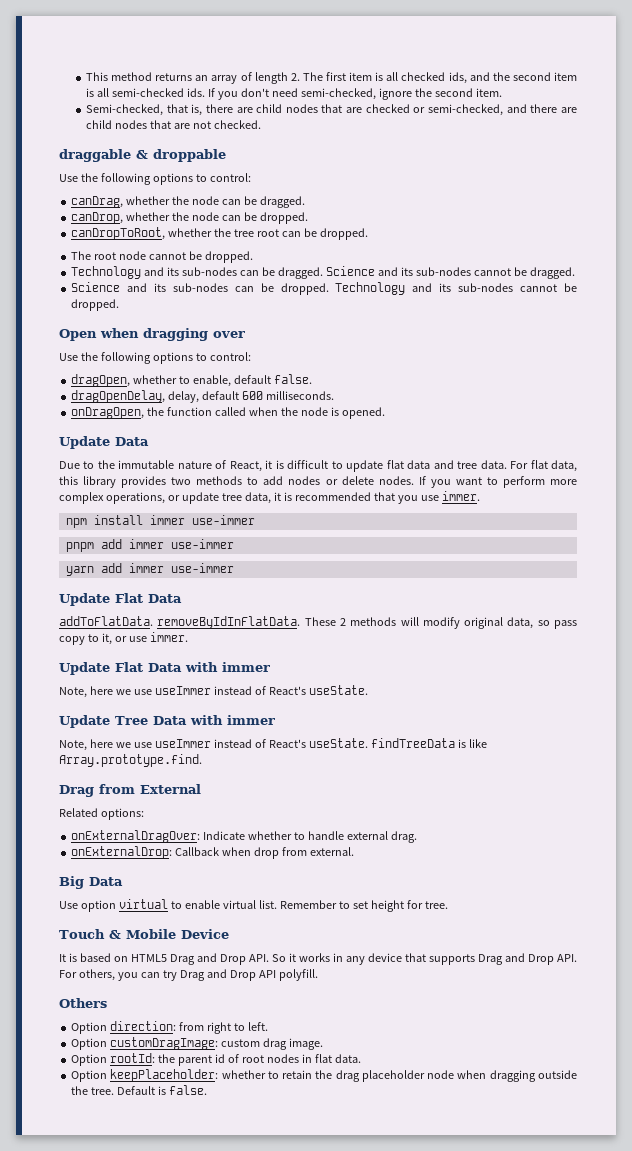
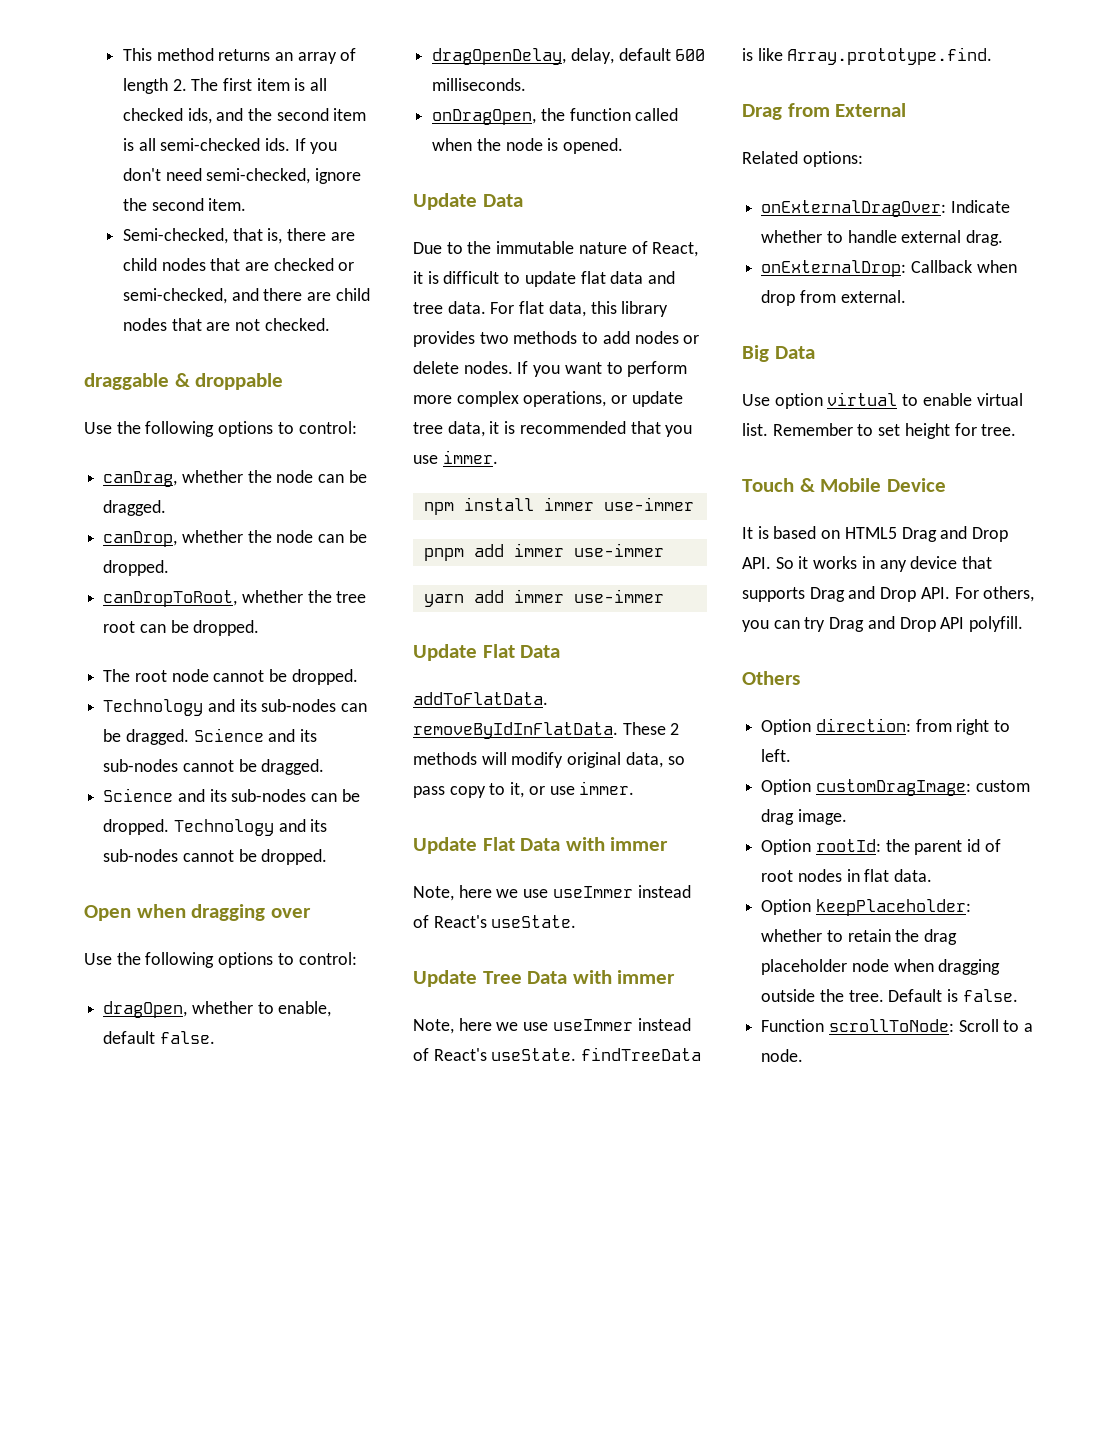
(207, 1090) none -> [761,1019,1034,1032] [761,1049,804,1062] // Function scrollToNode: Scroll to a node.

